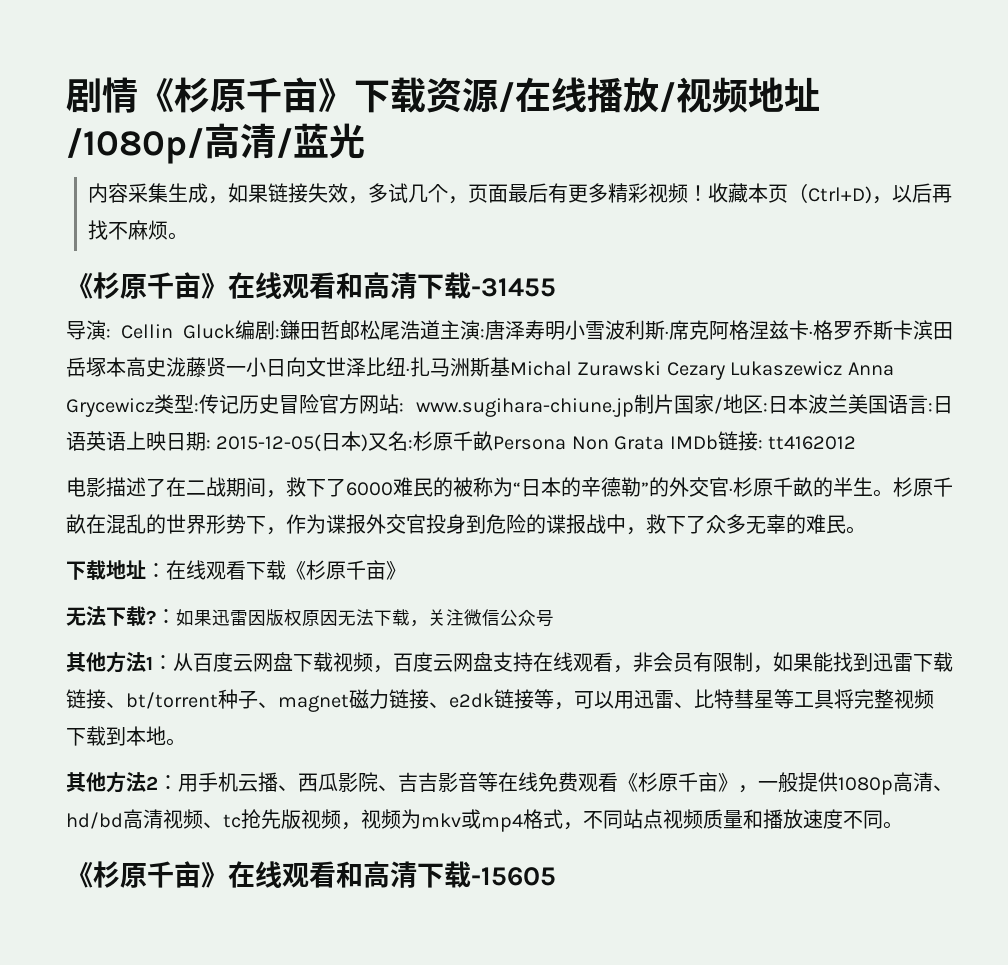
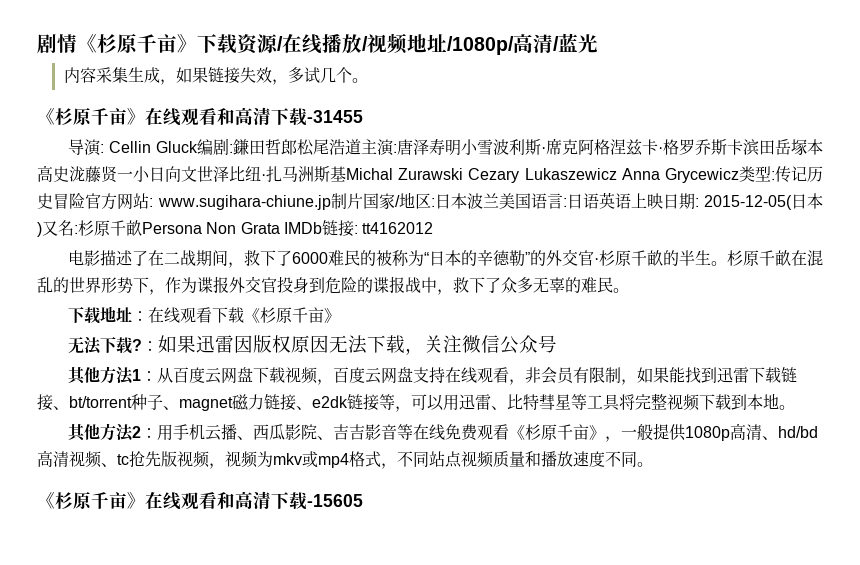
[448,183,953,204] [88,220,169,240] ，页面最后有更多精彩视频！收藏本页（Ctrl+D)，以后再找不麻烦 -> (352, 75) none

